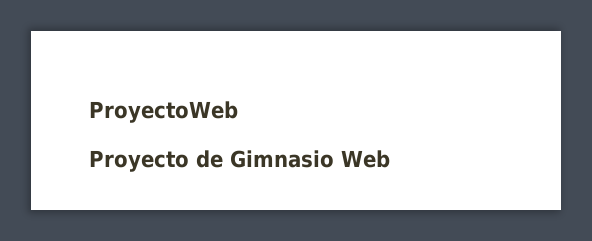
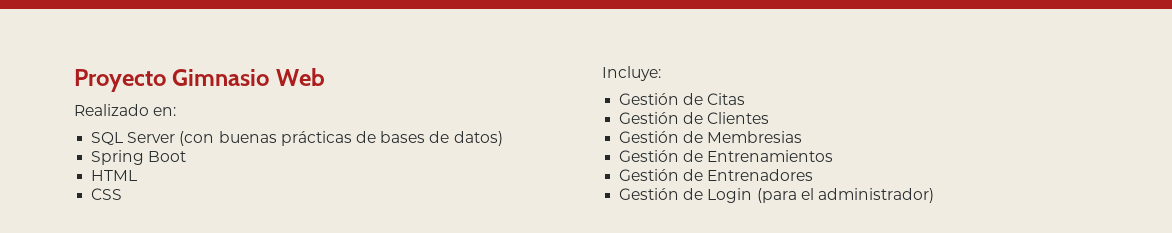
[89,101,238,123] [89,150,223,172] ProyectoWeb // Proyecto de -> [74,69,166,92] Proyecto
(390, 159) none -> [74,104,177,116] [91,131,503,146] [91,150,187,165] [91,170,138,181] [91,188,123,200] [602,66,661,81] [619,93,746,105] [619,112,770,124] [619,131,803,143] [619,150,834,162] [619,169,814,181] [619,188,934,203] // Realizado en: // SQL Server (con buenas prácticas de bases de datos) // Spring Boot // HTML // CSS // Incluye: // Gestión de Citas // Gestión de Clientes // Gestión de Membresias // Gestión de Entrenamientos // Gestión de Entrenadores // Gestión de Login (para el administrador)

